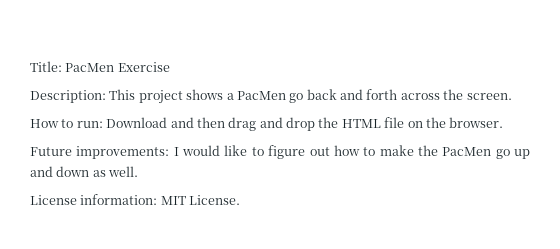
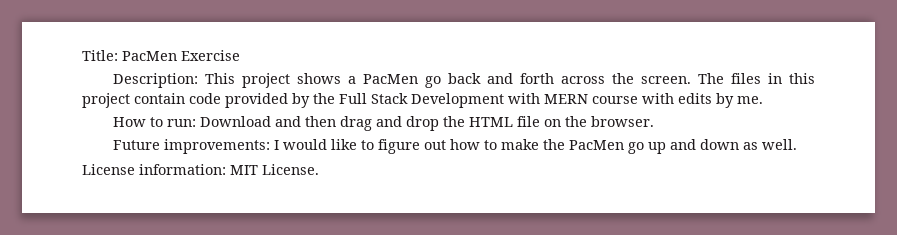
(512, 96) none -> [698,73,815,84] [82,93,763,108] The files in this project contain code provided by the Full Stack Development with MERN course with edits by me.

